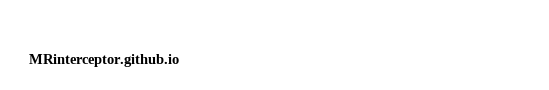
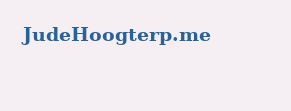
[29,54,179,67] MRinterceptor.github.io -> [21,27,211,45] JudeHoogterp.me

